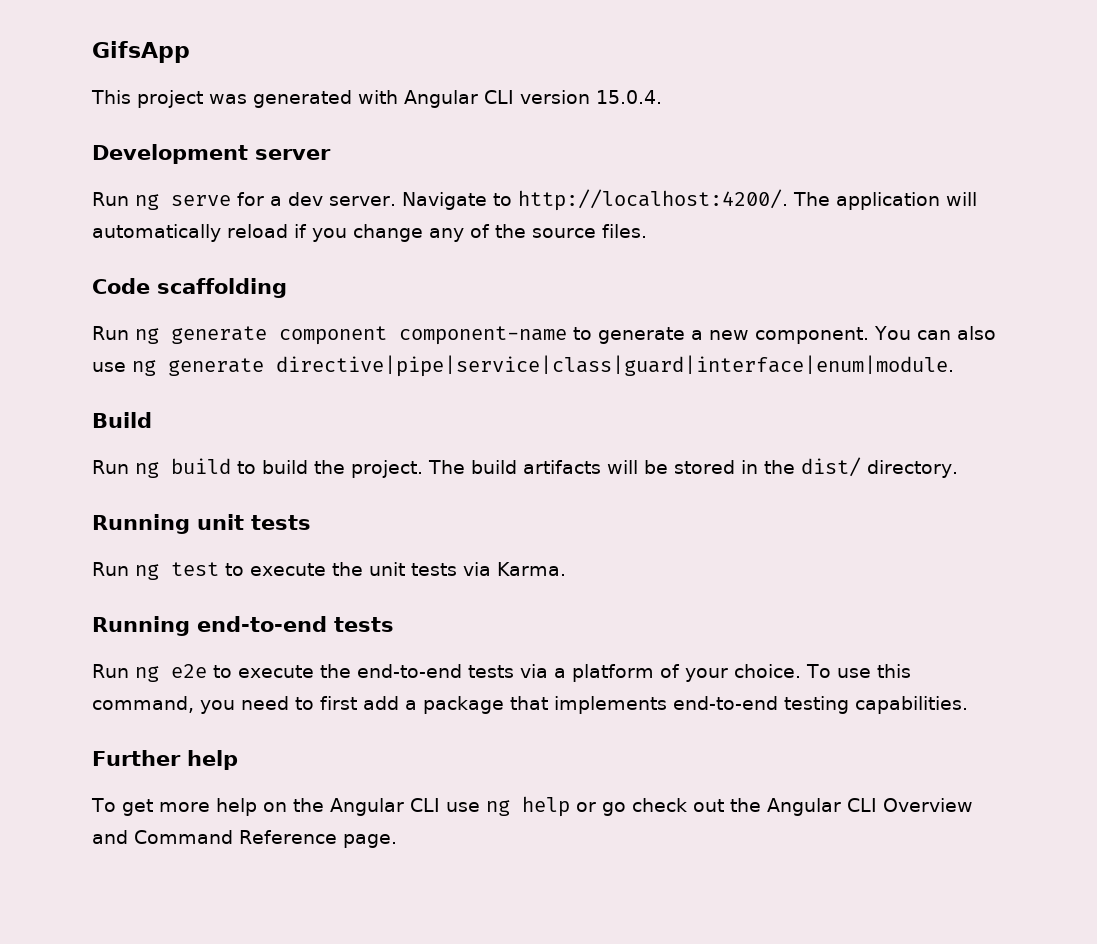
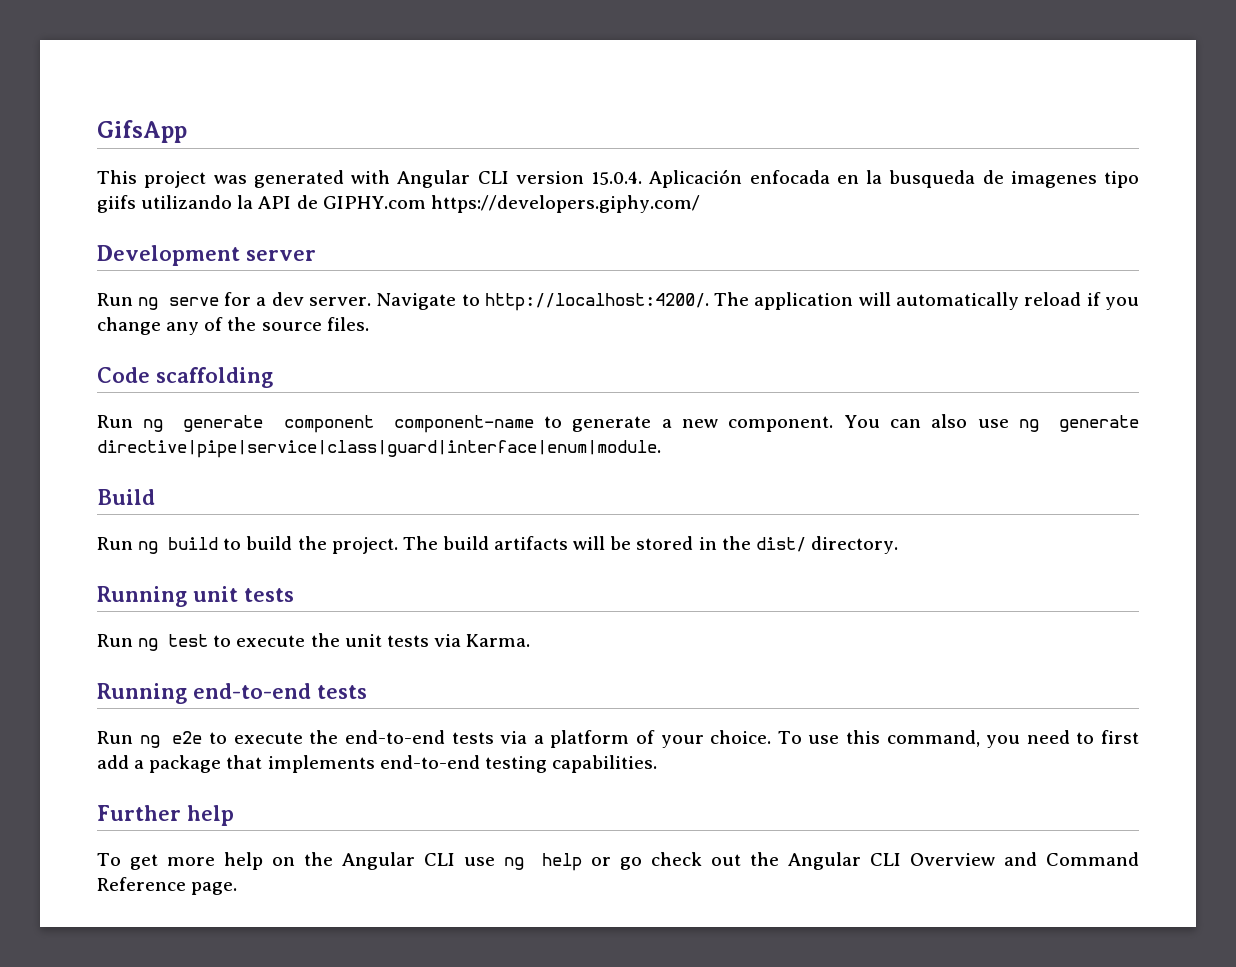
(662, 97) none -> [649,169,1139,188] [97,195,700,213] Aplicación enfocada en la busqueda de imagenes tipo giifs utilizando la API de GIPHY.com https://developers.giphy.com/

